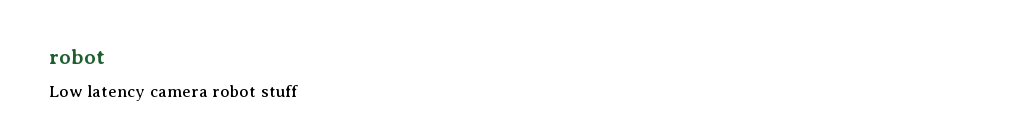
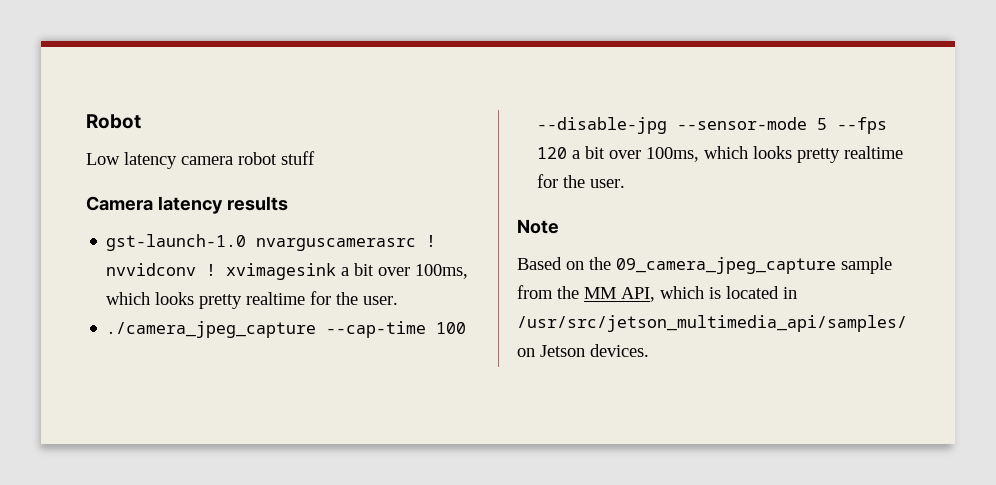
[49,49,105,64] robot -> [86,114,141,129] Robot
(298, 91) none -> [86,196,288,214] [106,234,437,251] [106,263,469,280] [106,291,399,309] [106,321,467,338] [537,117,888,134] [537,146,904,163] [537,174,626,188] [517,219,559,234] [517,257,892,274] [517,285,797,302] [517,315,907,332] [517,344,649,357] // Camera latency results // gst-launch-1.0 nvarguscamerasrc ! nvvidconv ! xvimagesink a bit over 100ms, which looks pretty realtime for the user. // ./camera_jpeg_capture --cap-time 100 --disable-jpg --sensor-mode 5 --fps 120 a bit over 100ms, which looks pretty realtime for the user. // Note // Based on the 09_camera_jpeg_capture sample from the MM API, which is located in /usr/src/jetson_multimedia_api/samples/ on Jetson devices.

